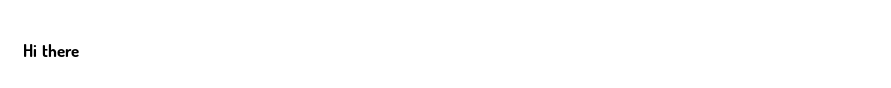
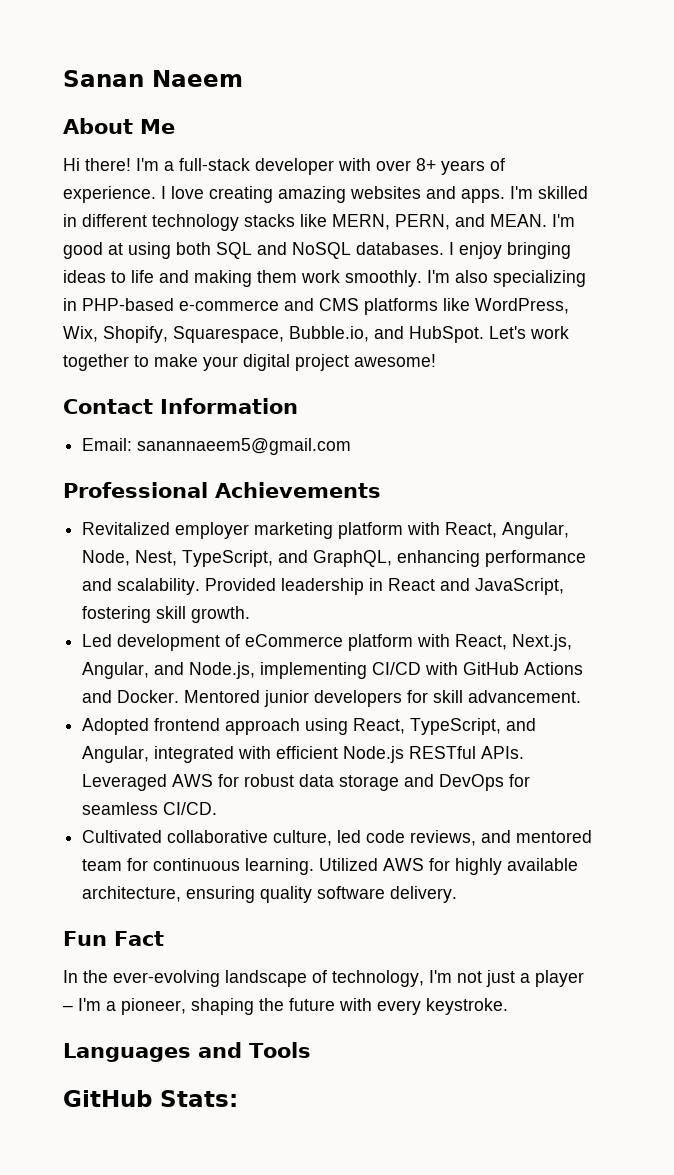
[23,44,79,57] Hi there -> [63,70,243,87] [63,118,175,134] [63,158,505,175] [63,186,588,203] [63,214,575,231] [63,242,571,259] [63,270,586,287] [63,298,569,315] [63,326,569,343] [63,354,436,371] [63,398,298,414] [82,438,352,455] [63,482,381,498] [82,522,570,539] [82,550,587,567] [82,578,565,595] [82,606,251,623] [82,634,573,651] [82,662,584,679] [82,690,582,707] [82,718,537,735] [82,746,525,763] [82,774,531,791] [82,802,218,815] [82,830,593,846] [82,858,579,875] [82,886,458,903] [63,931,164,946] [63,970,584,987] [63,998,508,1015] [63,1042,311,1062] [63,1090,238,1107] Sanan Naeem // About Me // Hi there! I'm a full-stack developer with over 8+ years of experience. I love creating amazing websites and apps. I'm skilled in different technology stacks like MERN, PERN, and MEAN. I'm good at using both SQL and NoSQL databases. I enjoy bringing ideas to life and making them work smoothly. I'm also specializing in PHP-based e-commerce and CMS platforms like WordPress, Wix, Shopify, Squarespace, Bubble.io, and HubSpot. Let's work together to make your digital project awesome! // Contact Information // Email: sanannaeem5@gmail.com // Professional Achievements // Revitalized employer marketing platform with React, Angular, Node, Nest, TypeScript, and GraphQL, enhancing performance and scalability. Provided leadership in React and JavaScript, fostering skill growth. // Led development of eCommerce platform with React, Next.js, Angular, and Node.js, implementing CI/CD with GitHub Actions and Docker. Mentored junior developers for skill advancement. // Adopted frontend approach using React, TypeScript, and Angular, integrated with efficient Node.js RESTful APIs. Leveraged AWS for robust data storage and DevOps for seamless CI/CD. // Cultivated collaborative culture, led code reviews, and mentored team for continuous learning. Utilized AWS for highly available architecture, ensuring quality software delivery. // Fun Fact // In the ever-evolving landscape of technology, I'm not just a player – I'm a pioneer, shaping the future with every keystroke. // Languages and Tools // GitHub Stats:

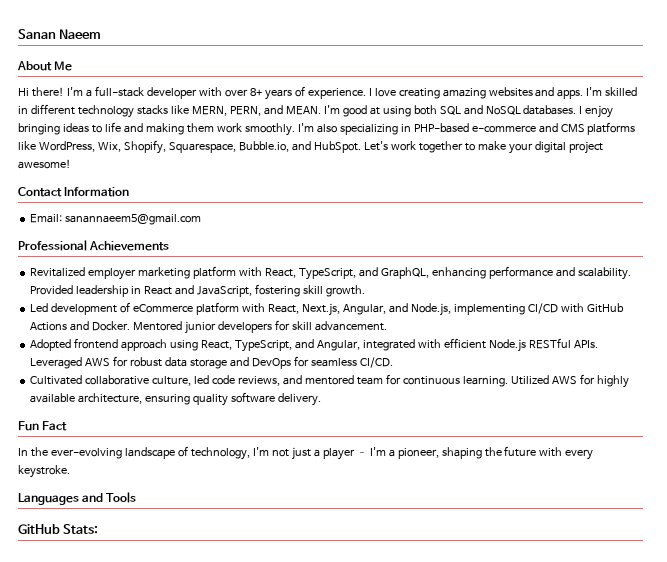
[502,522,570,539] [82,550,178,566] Angular, Node, Nest, -> (296, 273) none

